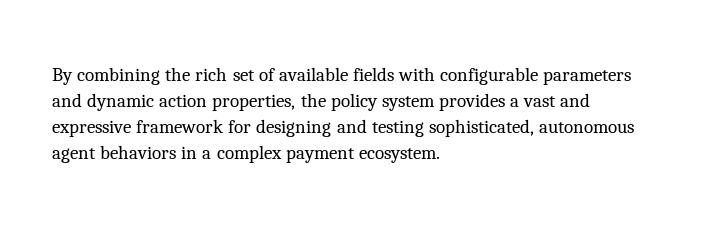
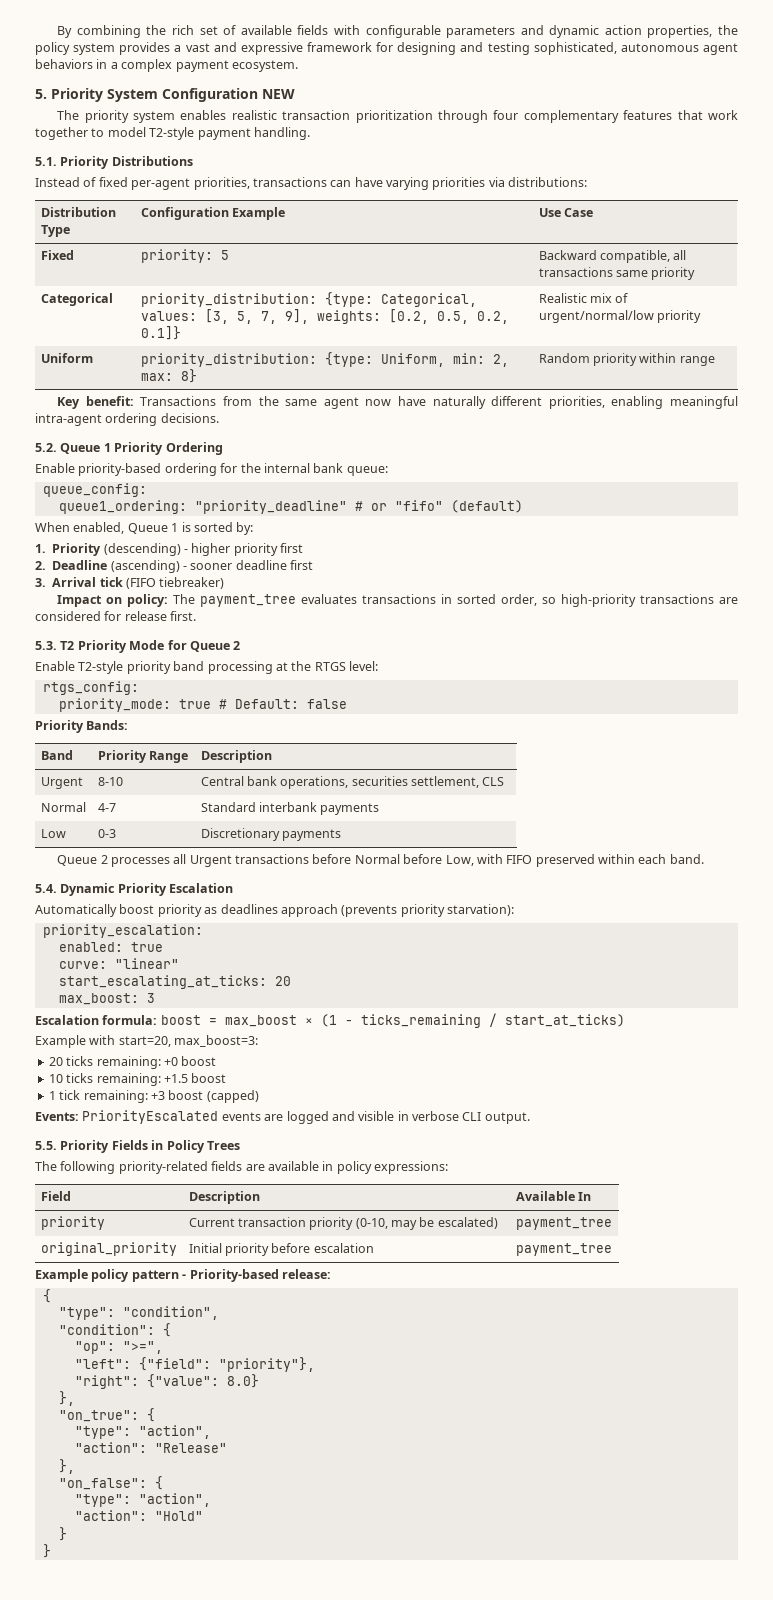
(440, 155) none -> [35,88,295,102] [57,110,738,123] [35,127,310,140] [35,156,193,169] [35,177,588,190] [40,207,116,217] [40,225,70,237] [140,207,285,220] [538,208,593,217] [40,250,74,260] [140,249,229,263] [538,250,687,263] [538,267,696,280] [40,293,113,306] [140,292,477,307] [140,309,509,324] [140,326,181,340] [538,293,629,303] [538,310,701,323] [40,353,93,363] [140,352,509,367] [140,369,197,383] [538,353,715,366] [57,396,738,409] [35,413,219,426] [35,442,223,455] [35,463,388,476] [42,483,147,497] [58,500,523,514] [35,522,254,535] [35,543,304,556] [35,560,314,573] [35,577,225,589] [57,594,738,607] [35,611,197,621] [35,640,241,653] [35,661,378,674] [42,681,139,695] [58,698,347,712] [35,720,129,733] [40,750,73,760] [97,750,188,763] [200,750,272,763] [40,777,83,789] [97,777,123,786] [200,776,505,789] [40,802,86,812] [97,803,116,812] [200,802,380,815] [40,829,66,838] [97,829,116,838] [200,828,341,841] [57,854,704,867] [35,883,234,896] [35,904,514,917] [42,924,203,938] [58,942,163,952] [58,958,179,969] [58,975,291,989] [58,993,155,1005] [35,1013,625,1028] [35,1035,259,1048] [48,1056,217,1069] [48,1073,227,1086] [48,1090,259,1103] [35,1110,530,1124] [35,1140,240,1153] [35,1161,448,1174] [40,1191,71,1201] [188,1191,260,1204] [515,1191,591,1201] [40,1216,105,1230] [188,1217,498,1230] [515,1217,612,1230] [40,1242,177,1256] [188,1243,374,1256] [515,1243,612,1256] [35,1269,331,1282] [42,1289,51,1303] [58,1306,219,1320] [58,1323,171,1337] [74,1341,163,1354] [74,1357,315,1372] [74,1374,259,1389] [58,1391,75,1406] [58,1408,155,1422] [74,1425,211,1439] [74,1442,227,1453] [58,1459,75,1474] [58,1476,163,1490] [74,1493,211,1507] [74,1510,203,1521] [58,1527,67,1541] [42,1544,51,1558] // 5. Priority System Configuration NEW // The priority system enables realistic transaction prioritization through four complementary features that work together to model T2-style payment handling. // 5.1. Priority Distributions // Instead of fixed per-agent priorities, transactions can have varying priorities via distributions: // Distribution Type | Configuration Example | Use Case // Fixed | priority: 5 | Backward compatible, all transactions same priority // Categorical | priority_distribution: {type: Categorical, values: [3, 5, 7, 9], weights: [0.2, 0.5, 0.2, 0.1]} | Realistic mix of urgent/normal/low priority // Uniform | priority_distribution: {type: Uniform, min: 2, max: 8} | Random priority within range // Key benefit: Transactions from the same agent now have naturally different priorities, enabling meaningful intra-agent ordering decisions. // 5.2. Queue 1 Priority Ordering // Enable priority-based ordering for the internal bank queue: // queue_config: // queue1_ordering: "priority_deadline" # or "fifo" (default) // When enabled, Queue 1 is sorted by: // 1. Priority (descending) - higher priority first // 2. Deadline (ascending) - sooner deadline first // 3. Arrival tick (FIFO tiebreaker) // Impact on policy: The payment_tree evaluates transactions in sorted order, so high-priority transactions are considered for release first. // 5.3. T2 Priority Mode for Queue 2 // Enable T2-style priority band processing at the RTGS level: // rtgs_config: // priority_mode: true # Default: false // Priority Bands: // Band | Priority Range | Description // Urgent | 8-10 | Central bank operations, securities settlement, CLS // Normal | 4-7 | Standard interbank payments // Low | 0-3 | Discretionary payments // Queue 2 processes all Urgent transactions before Normal before Low, with FIFO preserved within each band. // 5.4. Dynamic Priority Escalation // Automatically boost priority as deadlines approach (prevents priority starvation): // priority_escalation: // enabled: true // curve: "linear" // start_escalating_at_ticks: 20 // max_boost: 3 // Escalation formula: boost = max_boost × (1 - ticks_remaining / start_at_ticks) // Example with start=20, max_boost=3: // 20 ticks remaining: +0 boost // 10 ticks remaining: +1.5 boost // 1 tick remaining: +3 boost (capped) // Events: PriorityEscalated events are logged and visible in verbose CLI output. // 5.5. Priority Fields in Policy Trees // The following priority-related fields are available in policy expressions: // Field | Description | Available In // priority | Current transaction priority (0-10, may be escalated) | payment_tree // original_priority | Initial priority before escalation | payment_tree // Example policy pattern - Priority-based release: // { // "type": "condition", // "condition": { // "op": ">=", // "left": {"field": "priority"}, // "right": {"value": 8.0} // }, // "on_true": { // "type": "action", // "action": "Release" // }, // "on_false": { // "type": "action", // "action": "Hold" // } // }

